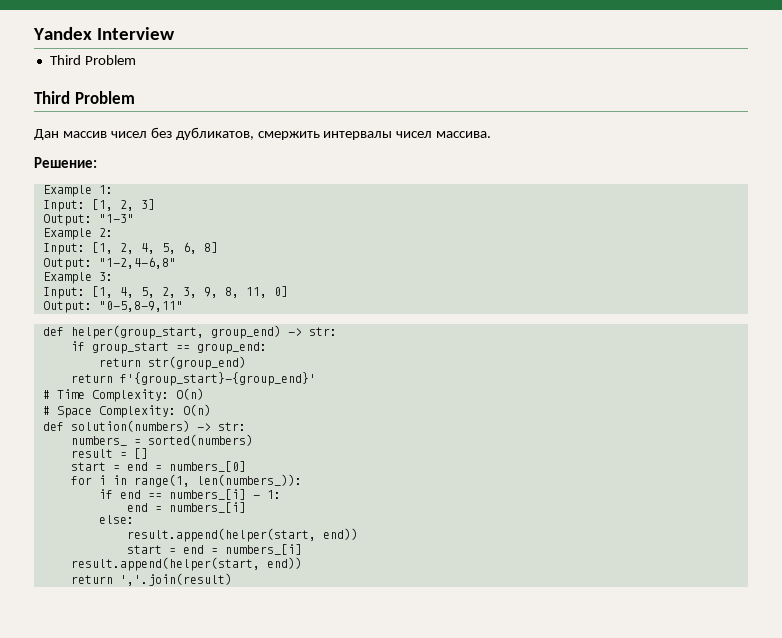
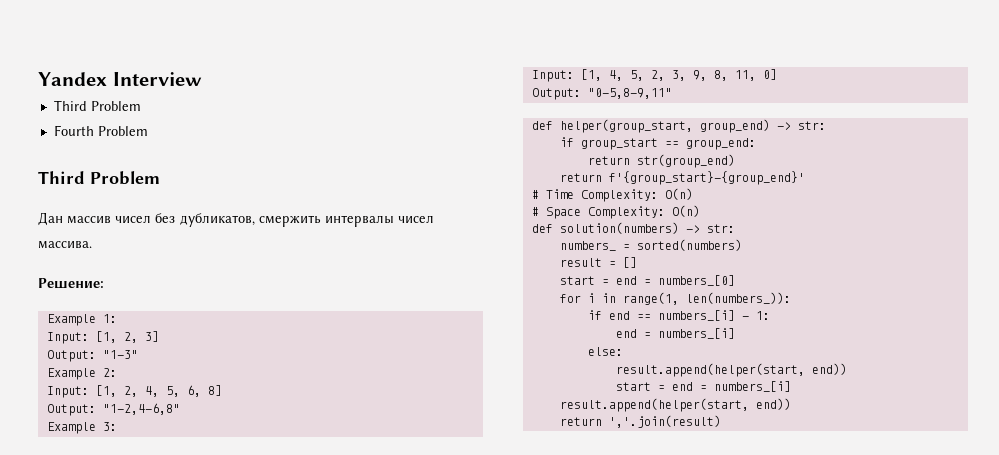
(136, 60) none -> [53,125,148,136] // Fourth Problem

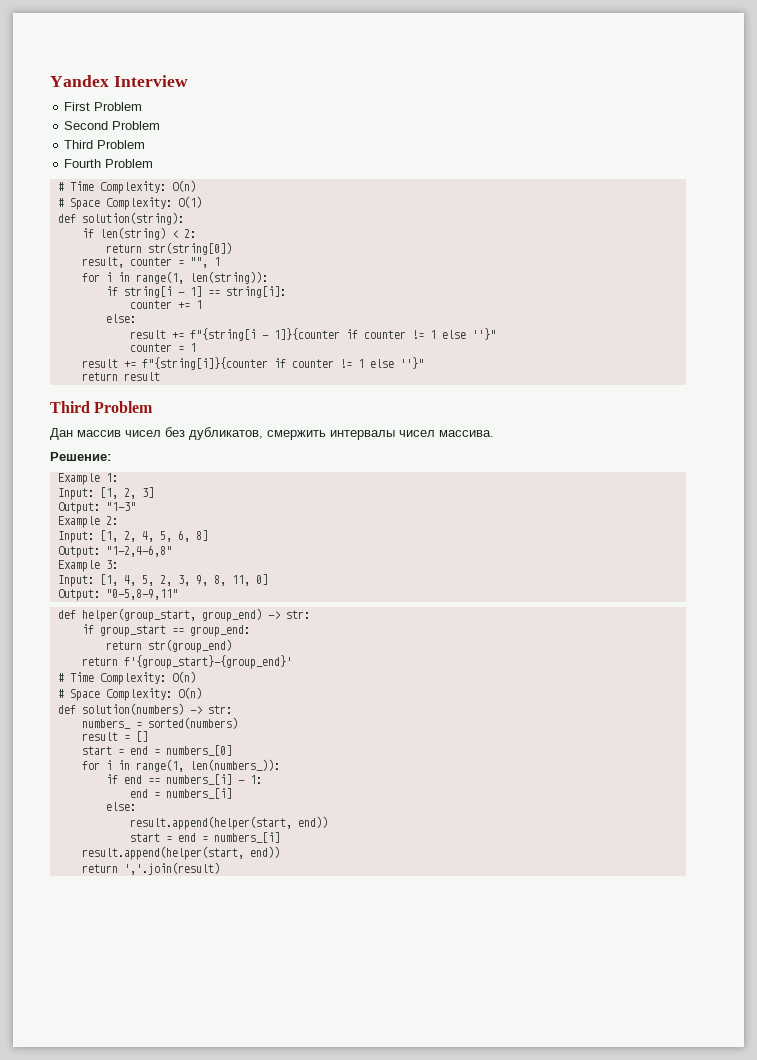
(202, 79) none -> [64,102,143,111] [64,121,161,130] // First Problem // Second Problem
(148, 131) none -> [57,180,196,194] [57,196,202,210] [57,212,184,225] [81,227,196,240] [105,242,232,255] [81,257,220,268] [81,271,268,284] [105,286,286,298] [129,300,202,309] [105,314,136,323] [129,328,496,341] [129,343,196,352] [81,357,424,370] [81,372,160,381] // # Time Complexity: O(n) // # Space Complexity: O(1) // def solution(string): // if len(string) < 2: // return str(string[0]) // result, counter = "", 1 // for i in range(1, len(string)): // if string[i - 1] == string[i]: // counter += 1 // else: // result += f"{string[i - 1]}{counter if counter != 1 else ''}" // counter = 1 // result += f"{string[i]}{counter if counter != 1 else ''}" // return result

